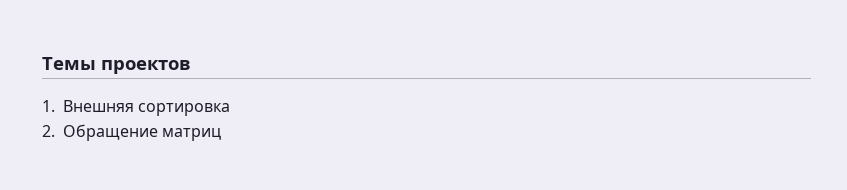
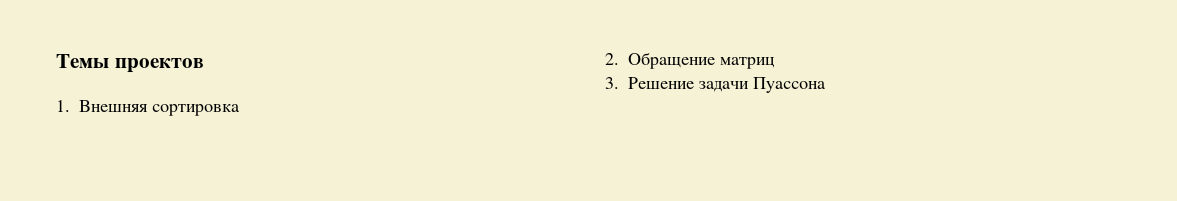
(222, 134) none -> [605,77,826,93] // 3. Решение задачи Пуассона

